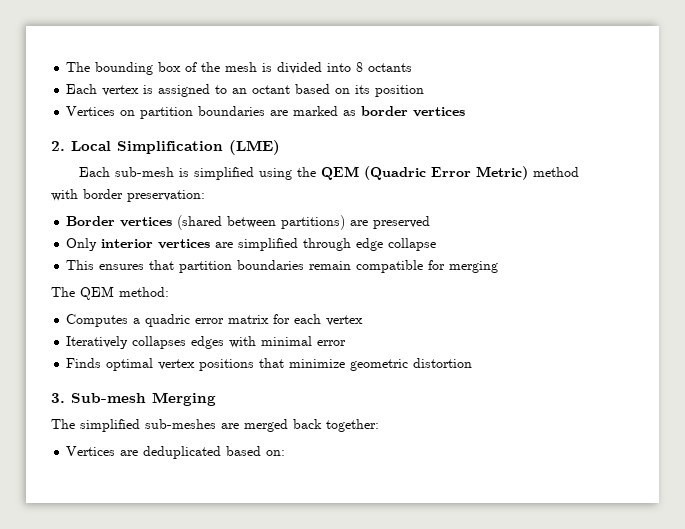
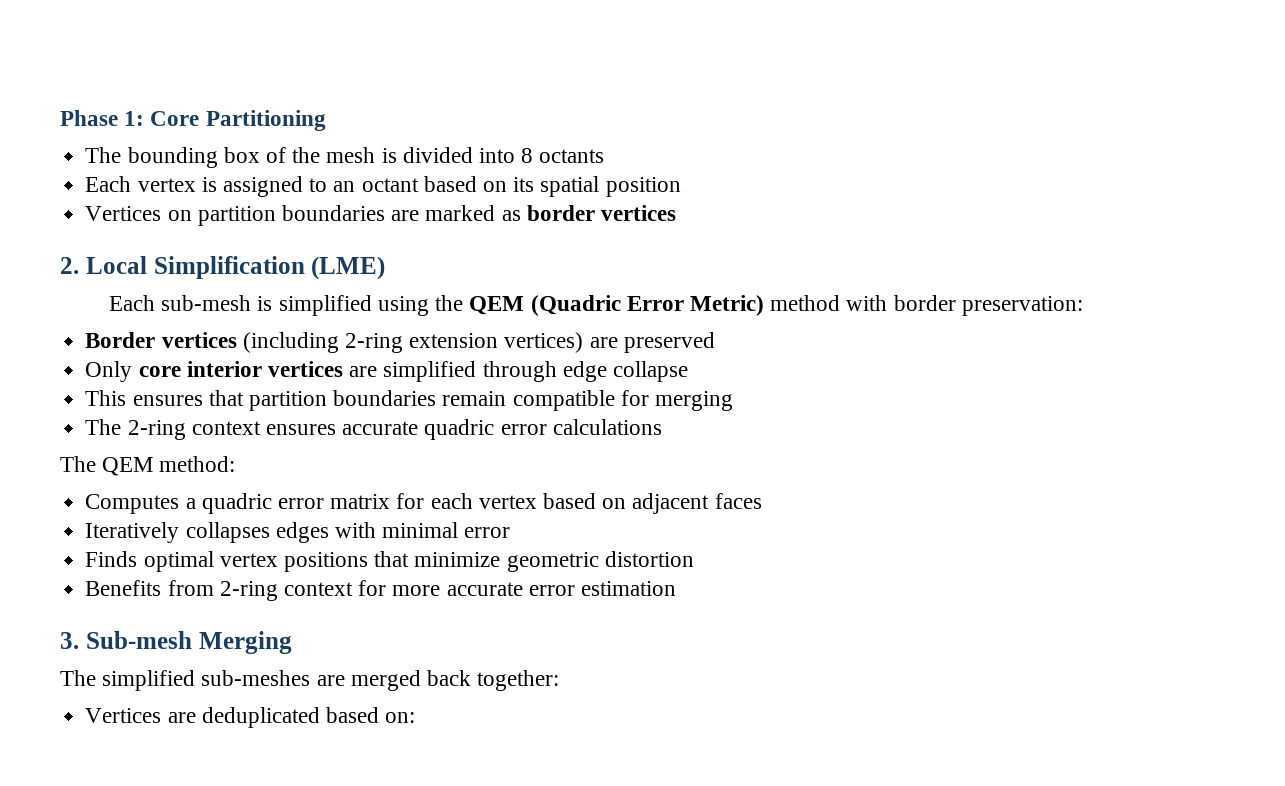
(66, 67) none -> [60,110,326,131] Phase 1: Core Partitioning //
(371, 89) none -> [540,176,600,197] spatial
[177,215,346,230] (shared between partitions) -> [242,332,584,353] (including 2-ring extension vertices)
(98, 244) none -> [138,366,181,377] core
(499, 267) none -> [85,419,662,440] // The 2-ring context ensures accurate quadric error calculations
(364, 320) none -> [542,493,762,514] based on adjacent faces
(473, 363) none -> [85,580,676,601] // Benefits from 2-ring context for more accurate error estimation

